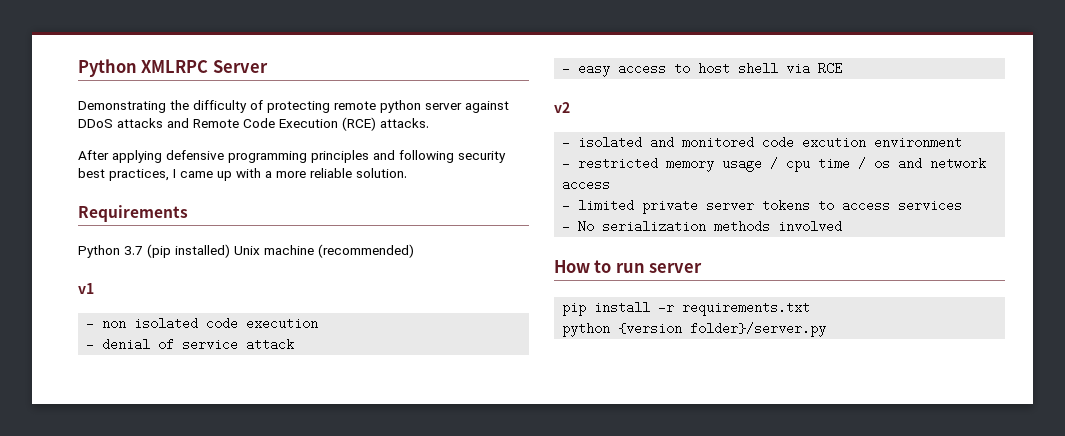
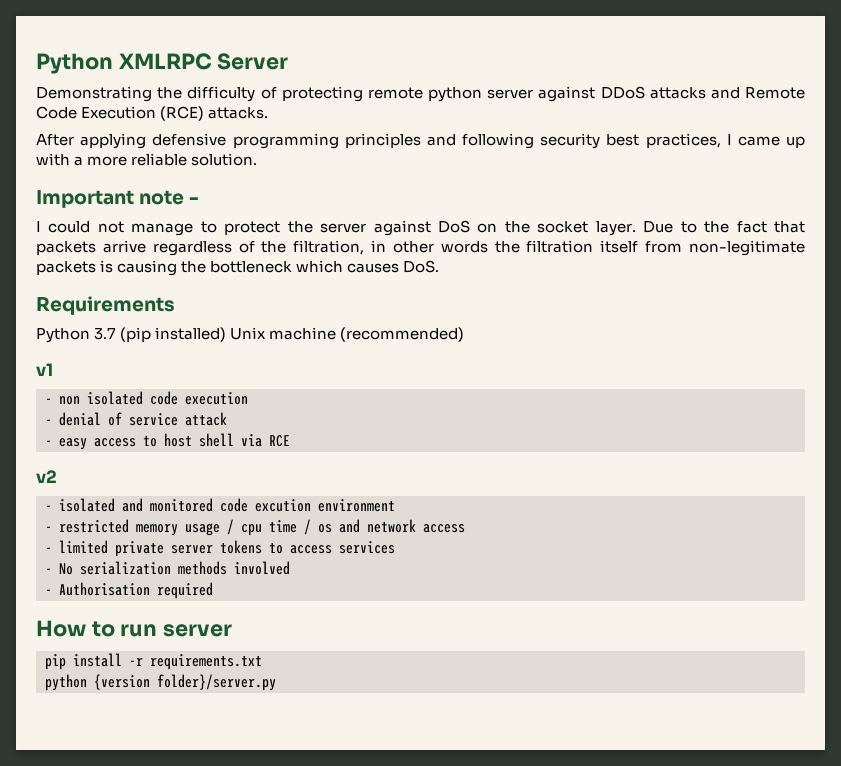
(407, 173) none -> [36,190,200,208] [36,220,806,236] [36,240,805,256] [36,260,440,276] // Important note - // I could not manage to protect the server against DoS on the socket layer. Due to the fact that packets arrive regardless of the filtration, in other words the filtration itself from non-legitimate packets is causing the bottleneck which causes DoS.
(843, 226) none -> [45,582,213,599] // - Authorisation required

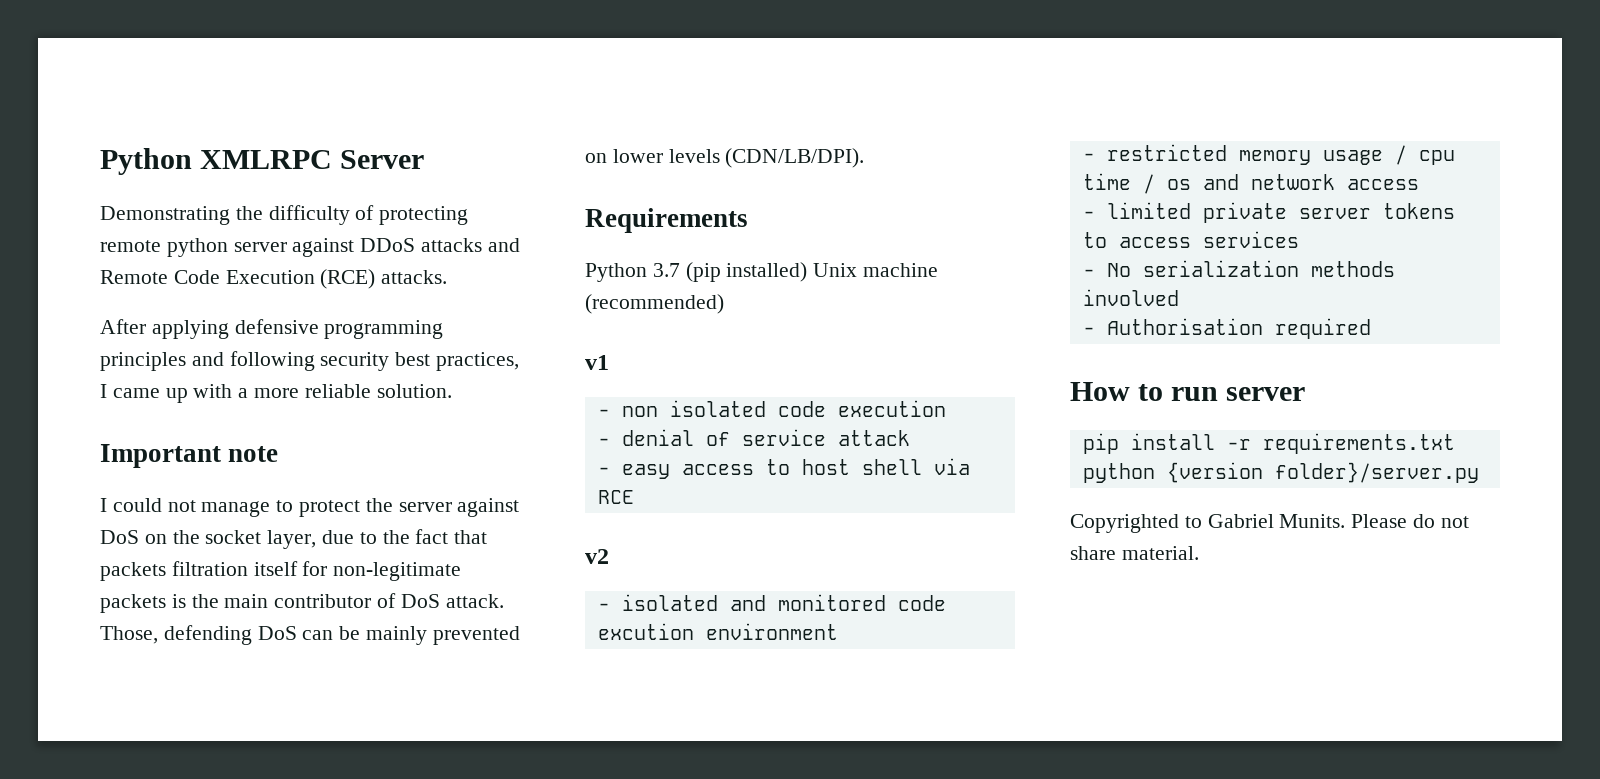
[189,197,200,204] - -> (279, 454) none
[595,221,674,236] layer. Due -> [267,530,355,549] layer, due
[102,240,520,256] arrive regardless of the filtration, in other words the -> (166, 571) none
[645,241,683,253] from -> [302,561,328,576] for
[117,260,440,276] causing the bottleneck which causes DoS. -> [191,593,504,608] [100,625,520,645] [585,148,865,168] the main contributor of DoS attack. Those, defending DoS can be mainly prevented on lower levels (CDN/LB/DPI).
(276, 682) none -> [1070,514,1469,533] [1070,546,1199,560] // Copyrighted to Gabriel Munits. Please do not share material.

